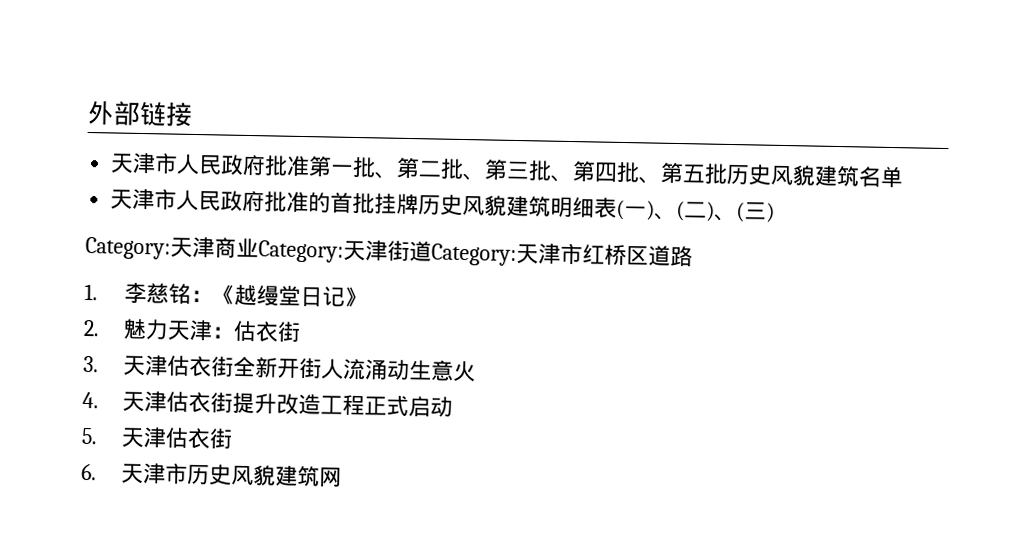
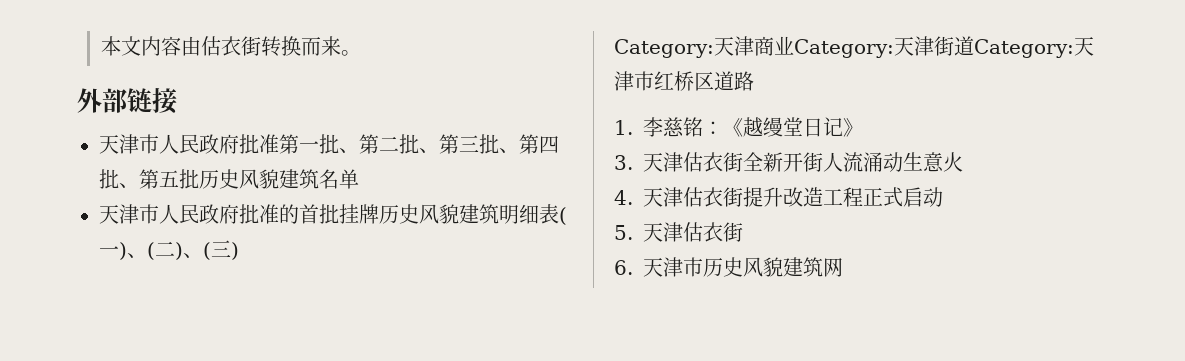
(87, 112) none -> [101,36,362,57] 本文内容由估衣街转换而来。 //
[83,318,301,342] // 2.魅力天津：估衣街 -> (863, 127) none

